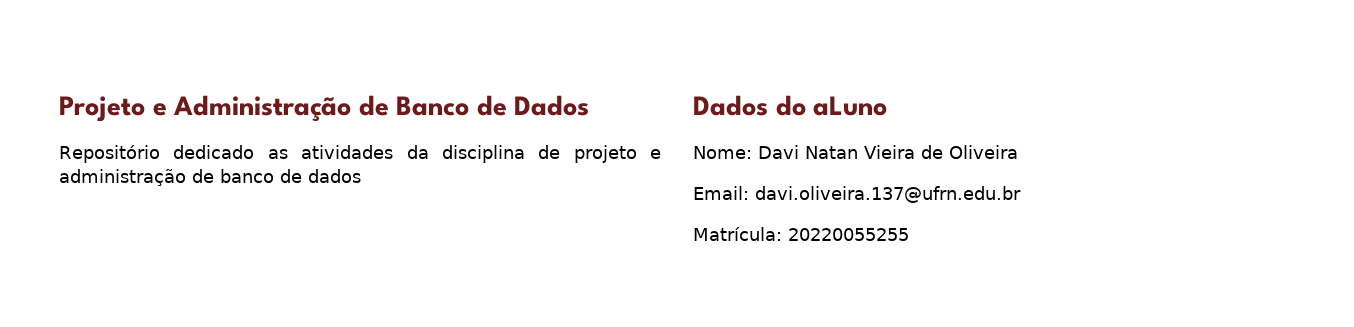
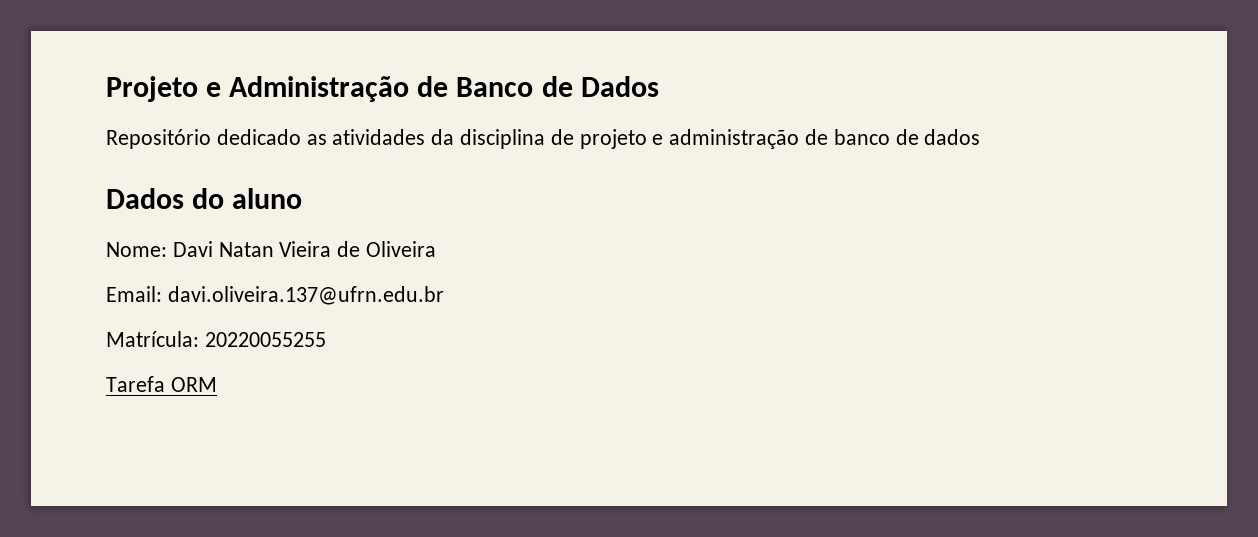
[813,96,888,116] aLuno -> [232,188,303,209] aluno
(909, 234) none -> [106,376,217,392] // Tarefa ORM

